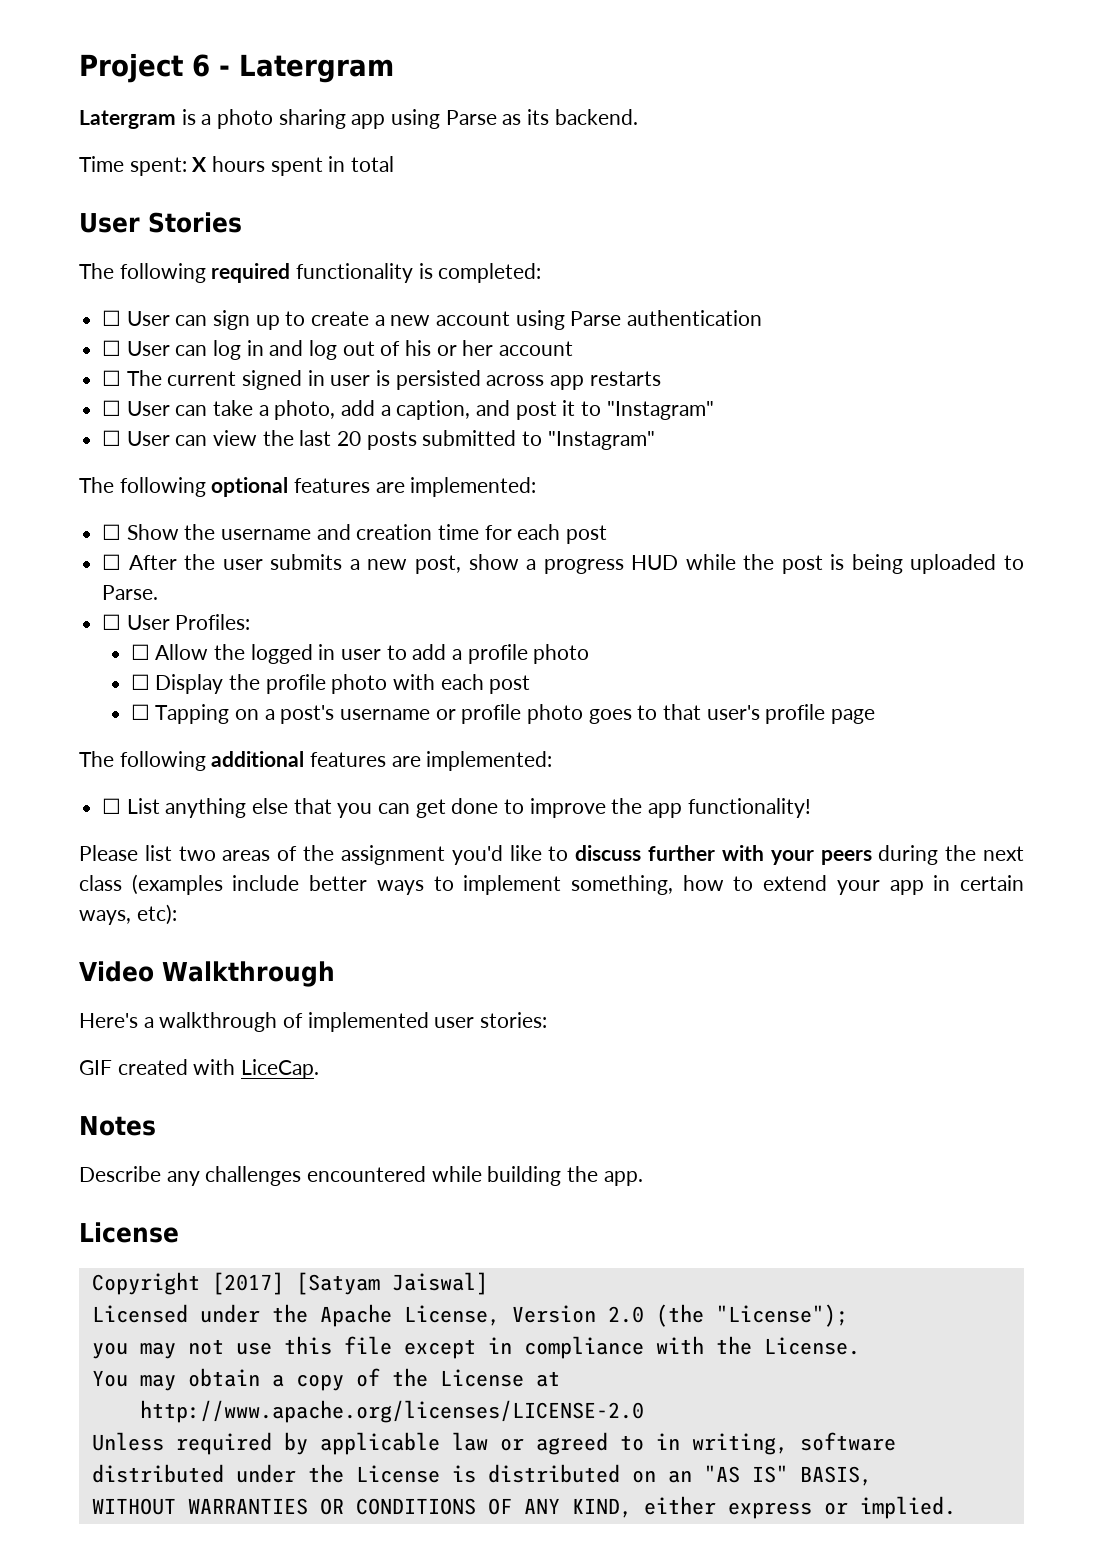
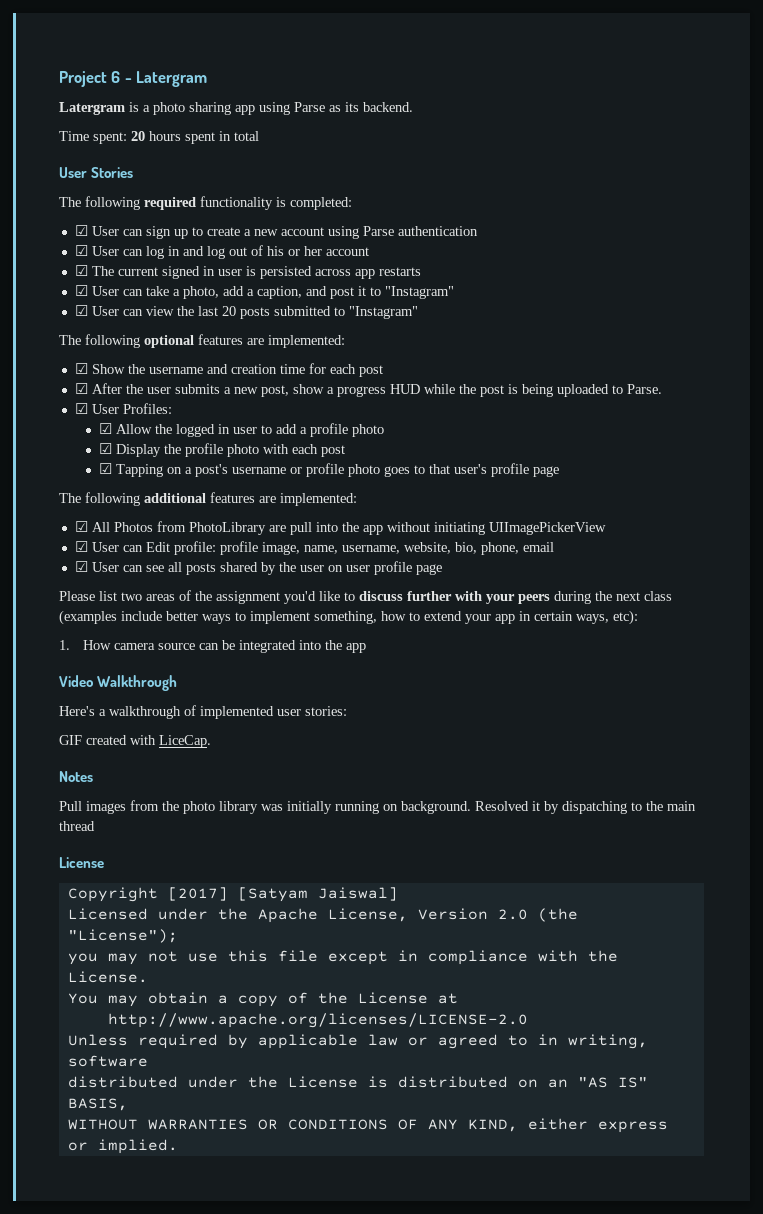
[192,157,208,172] X -> [131,131,145,141] 20
[102,310,122,326] ☐ -> [74,225,88,236] ☑
[102,340,122,356] ☐ -> [74,245,88,256] ☑
[102,370,122,386] ☐ -> [74,265,88,276] ☑
[102,400,122,416] ☐ -> [74,285,88,296] ☑
[102,430,122,446] ☐ -> [74,305,88,316] ☑
[102,524,122,540] ☐ -> [74,363,88,374] ☑
[102,554,122,570] ☐ -> [74,383,88,394] ☑
[102,614,122,630] ☐ -> [74,403,88,414] ☑
[130,644,150,660] ☐ -> [99,423,113,434] ☑
[130,674,150,690] ☐ -> [99,443,113,454] ☑
[130,704,150,720] ☐ -> [99,463,113,474] ☑
[102,798,811,818] ☐ List anything else that you can get done to improve the app functionality! -> [74,521,606,535] [74,541,554,555] [74,561,442,575] ☑ All Photos from PhotoLibrary are pull into the app without initiating UIImagePickerView // ☑ User can Edit profile: profile image, name, username, website, bio, phone, email // ☑ User can see all posts shared by the user on user profile page
(177, 914) none -> [59,640,367,653] // 1. How camera source can be integrated into the app
[79,1166,643,1186] Describe any challenges encountered while building the app. -> [59,800,696,814] [59,821,95,831] Pull images from the photo library was initially running on background. Resolved it by dispatching to the main thread

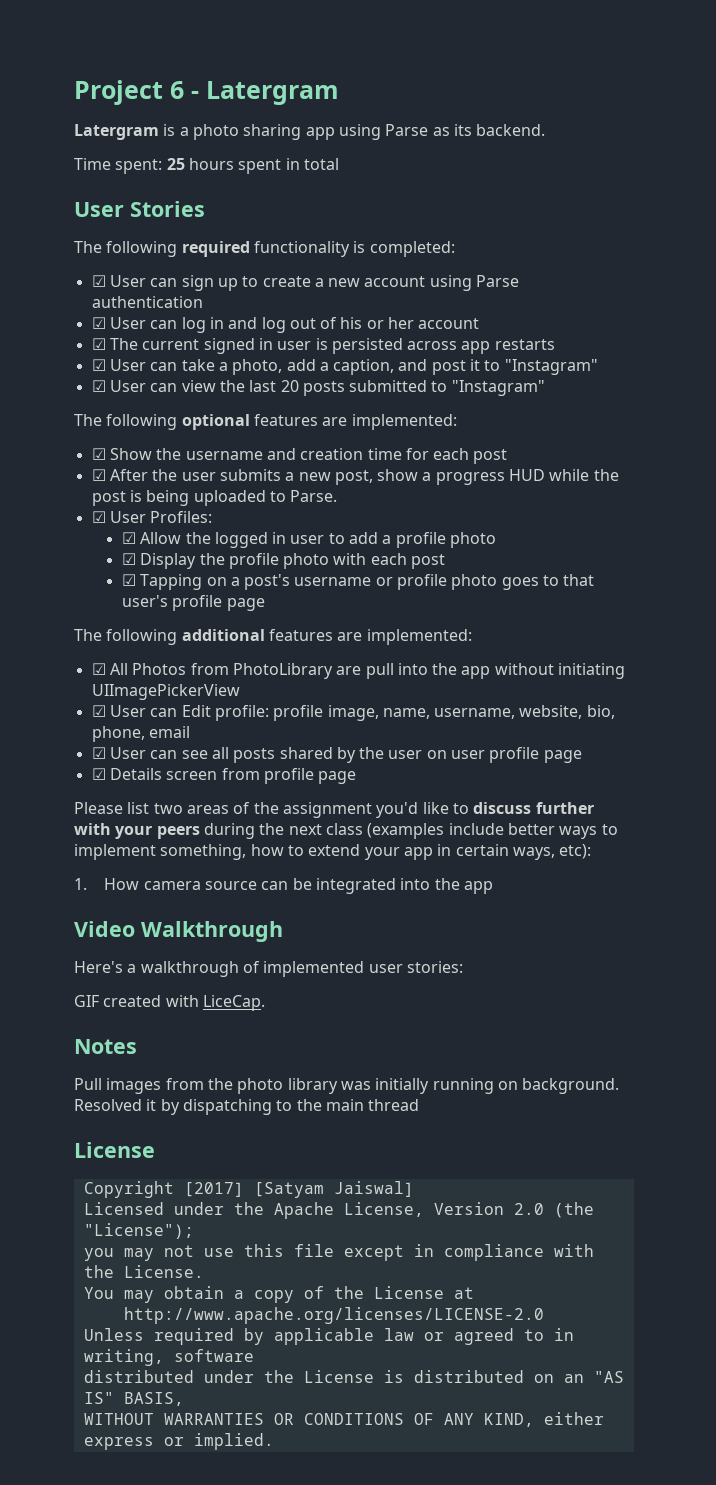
[131,131,145,141] 20 -> [166,158,185,170] 25
(442, 569) none -> [91,768,357,784] // ☑ Details screen from profile page

